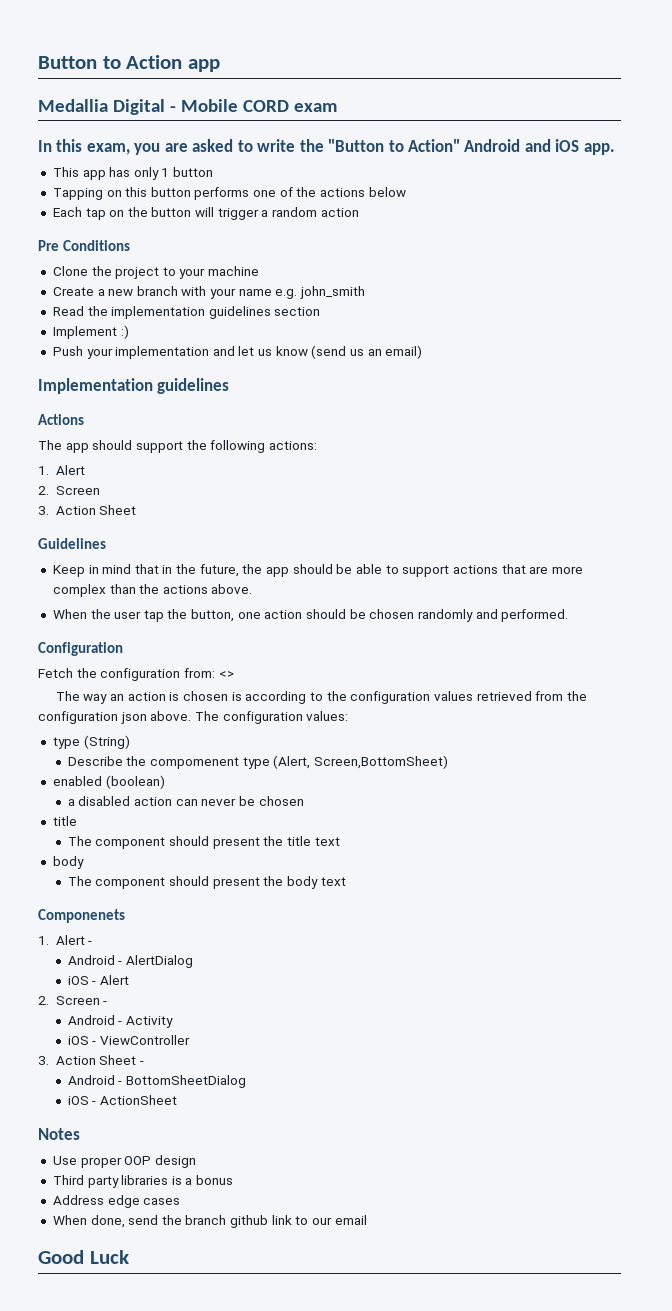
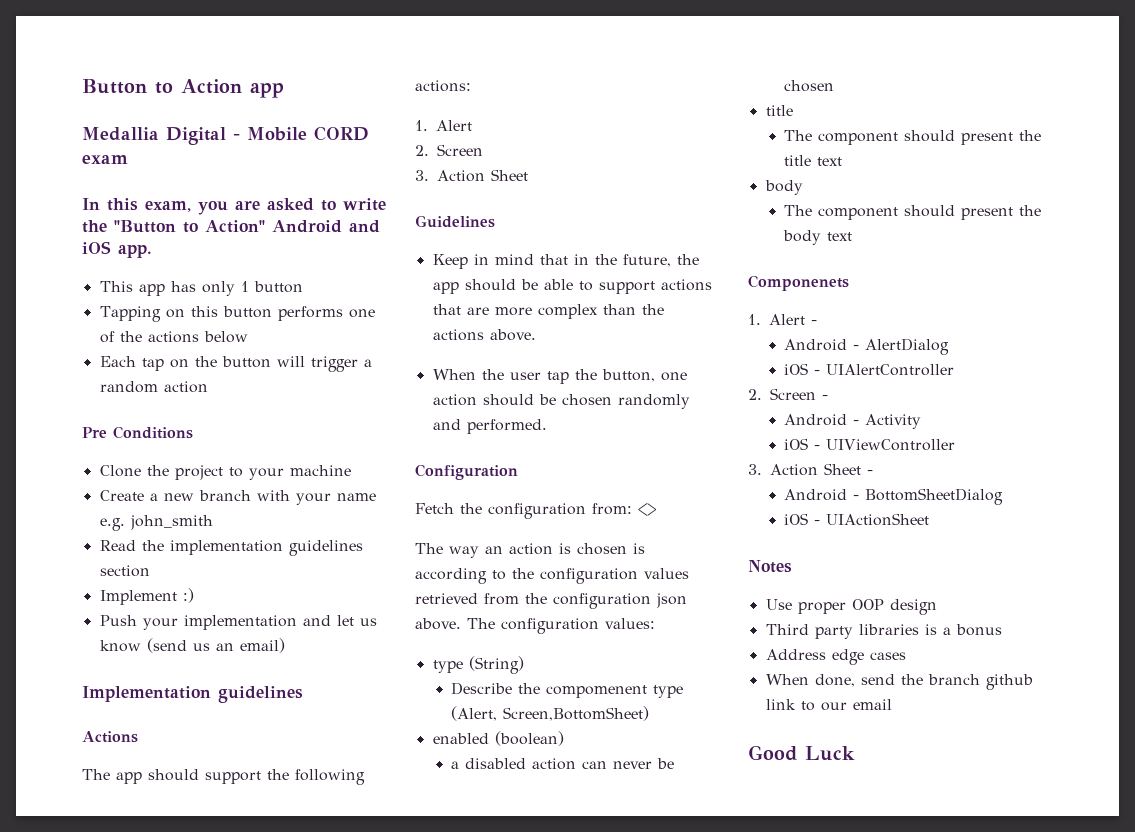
[100,975,130,985] Alert -> [825,364,954,376] UIAlertController
[100,1035,191,1045] ViewController -> [825,439,955,451] UIViewController
[100,1095,178,1105] ActionSheet -> [825,513,929,526] UIActionSheet

